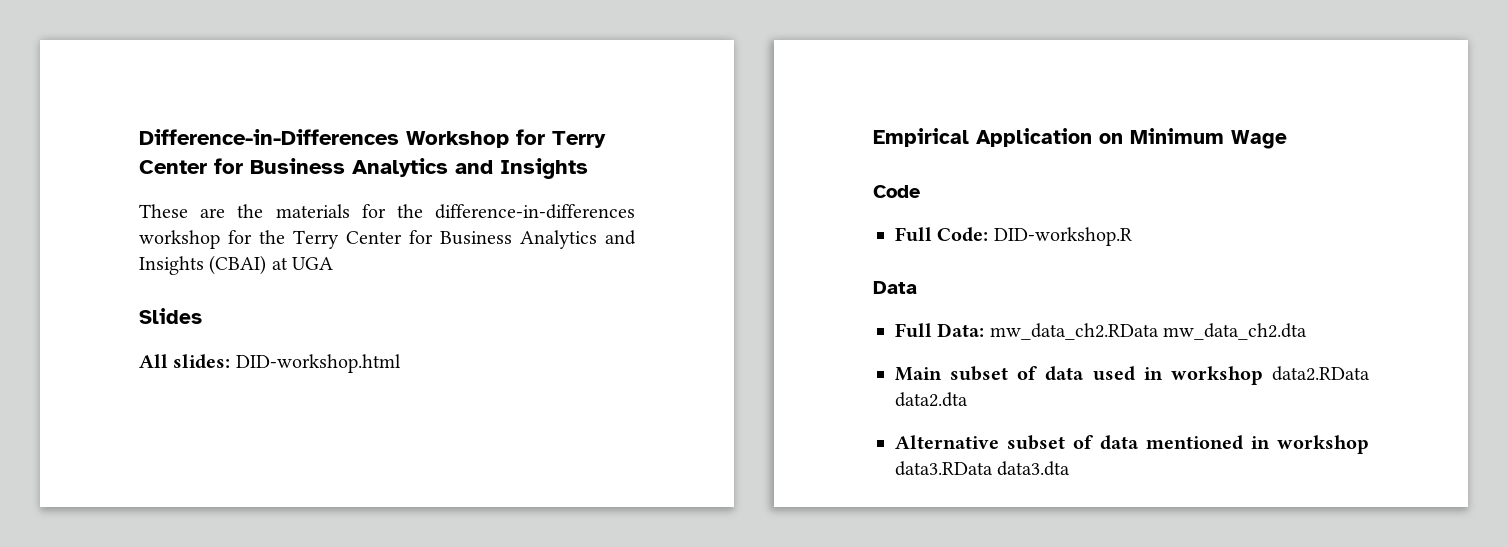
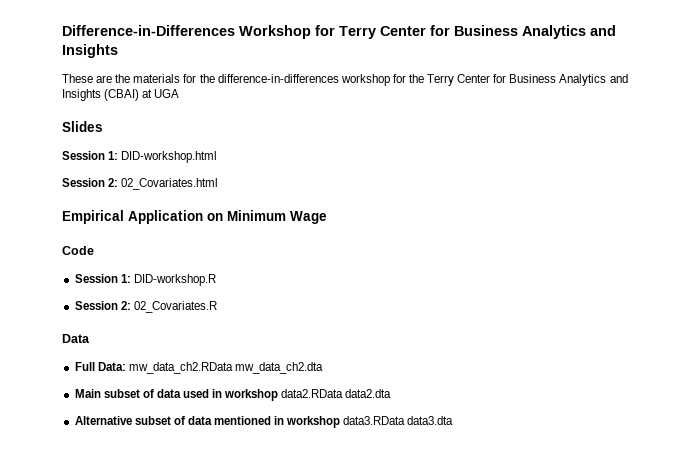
[139,354,231,369] All slides: -> [62,151,119,160] Session 1:
(401, 363) none -> [62,178,219,190] // Session 2: 02_Covariates.html
[895,227,989,242] Full Code: -> [74,274,131,283] Session 1:
(1132, 236) none -> [74,301,217,313] // Session 2: 02_Covariates.R

